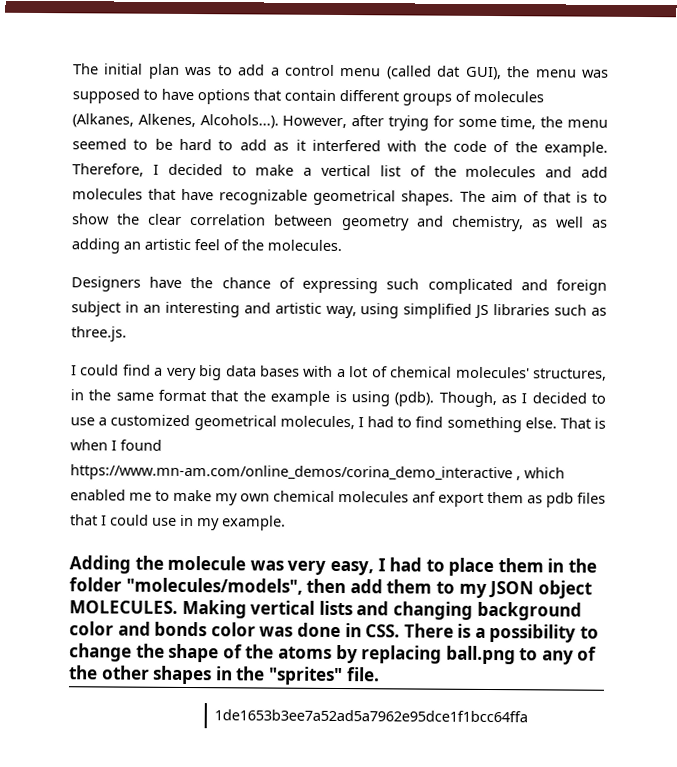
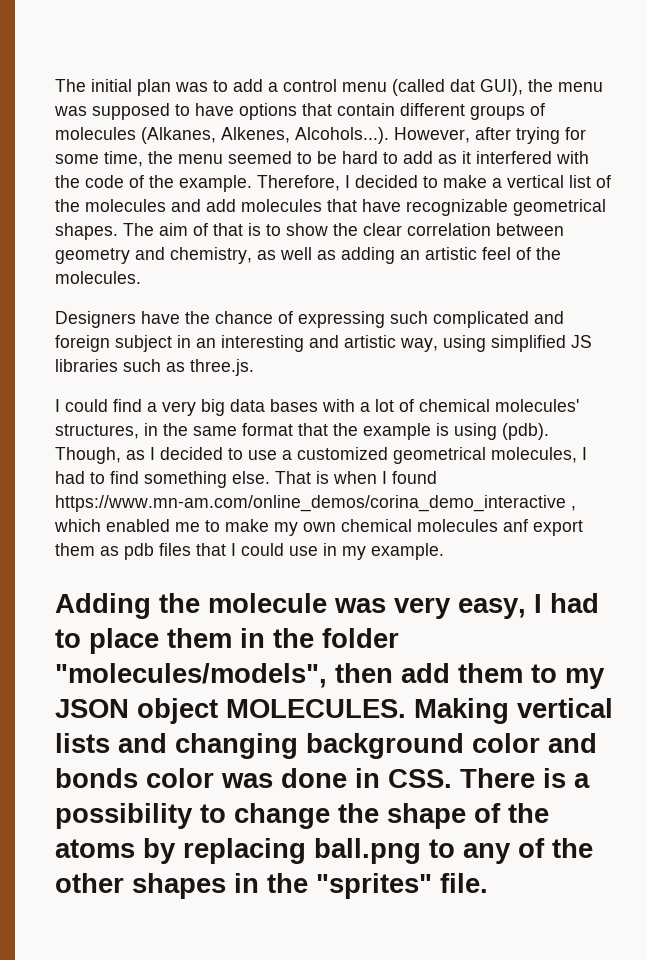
[214,709,529,723] // 1de1653b3ee7a52ad5a7962e95dce1f1bcc64ffa -> (488, 883) none

